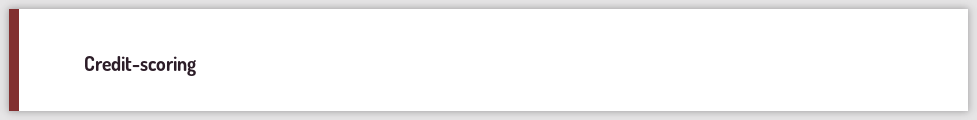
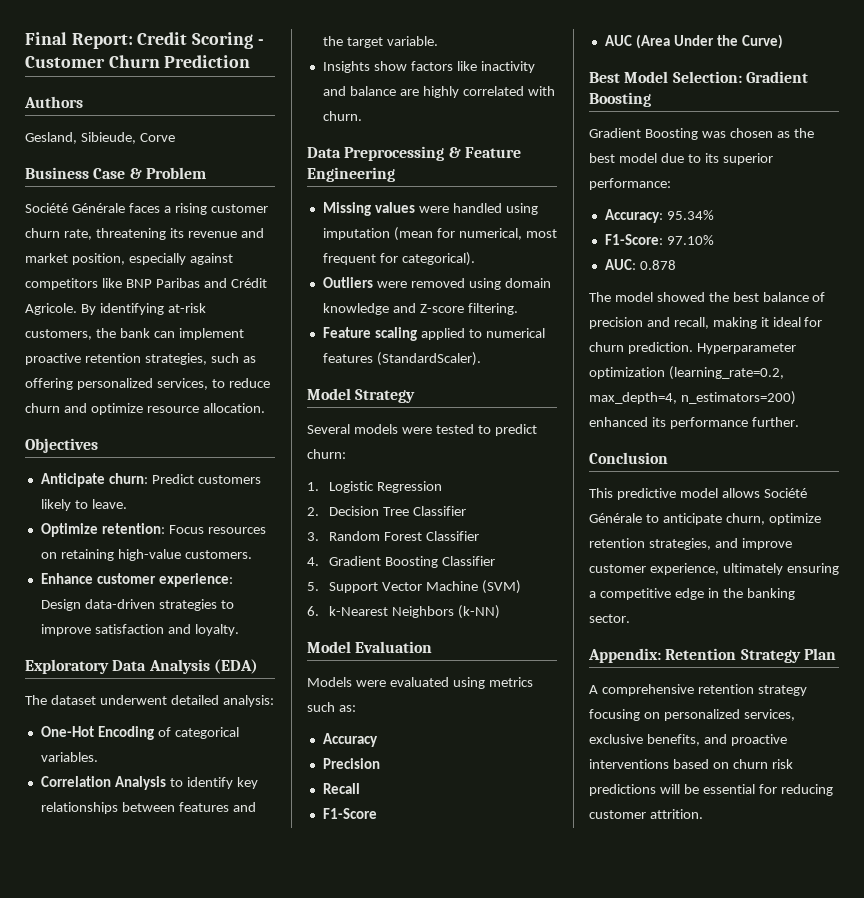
[84,56,196,76] Credit-scoring -> [25,32,264,49] [25,55,251,68] [24,96,83,108] [25,132,175,144] [25,167,206,179] [25,203,268,215] [25,228,264,240] [25,253,233,265] [25,278,267,290] [25,303,206,315] [25,328,244,340] [25,353,256,365] [25,378,270,390] [25,403,265,415] [25,438,98,453] [40,473,261,487] [40,499,127,511] [40,523,266,537] [40,549,252,561] [40,573,233,587] [40,599,234,611] [40,624,239,636] [25,659,258,674] [25,695,274,707] [40,726,239,740] [40,752,98,762] [40,776,258,790] [40,802,256,814] [322,36,438,48] [322,61,535,73] [322,86,555,98] [322,111,362,121] [307,146,521,161] [307,167,395,182] [322,202,538,216] [322,227,557,241] [322,252,475,266] [322,277,551,290] [322,303,518,315] [322,327,545,341] [322,352,481,366] [307,388,416,403] [307,424,537,436] [307,449,346,459] [307,481,443,493] [307,506,467,516] [307,531,480,541] [307,556,496,568] [307,580,522,594] [307,605,501,619] [307,641,433,653] [307,677,533,689] [307,702,356,712] [322,733,378,747] [322,758,380,769] [322,783,360,794] [322,808,377,819] [604,34,783,49] [589,71,808,83] [589,92,651,107] [589,128,814,140] [589,153,773,165] [589,178,671,190] [604,209,714,223] [604,234,714,245] [604,259,676,270] [589,292,826,302] [589,317,823,329] [589,342,796,354] [589,366,784,380] [589,391,796,405] [589,417,799,429] [589,452,668,464] [589,488,807,500] [589,513,821,525] [589,538,792,550] [589,563,839,575] [589,588,795,600] [589,614,630,623] [588,648,836,663] [589,684,807,696] [589,709,795,721] [589,734,787,746] [589,759,793,769] [589,784,833,796] [589,809,703,819] Final Report: Credit Scoring - Customer Churn Prediction // Authors // Gesland, Sibieude, Corve // Business Case & Problem // Société Générale faces a rising customer churn rate, threatening its revenue and market position, especially against competitors like BNP Paribas and Crédit Agricole. By identifying at-risk customers, the bank can implement proactive retention strategies, such as offering personalized services, to reduce churn and optimize resource allocation. // Objectives // Anticipate churn: Predict customers likely to leave. // Optimize retention: Focus resources on retaining high-value customers. // Enhance customer experience: Design data-driven strategies to improve satisfaction and loyalty. // Exploratory Data Analysis (EDA) // The dataset underwent detailed analysis: // One-Hot Encoding of categorical variables. // Correlation Analysis to identify key relationships between features and the target variable. // Insights show factors like inactivity and balance are highly correlated with churn. // Data Preprocessing & Feature Engineering // Missing values were handled using imputation (mean for numerical, most frequent for categorical). // Outliers were removed using domain knowledge and Z-score filtering. // Feature scaling applied to numerical features (StandardScaler). // Model Strategy // Several models were tested to predict churn: // 1. Logistic Regression // 2. Decision Tree Classifier // 3. Random Forest Classifier // 4. Gradient Boosting Classifier // 5. Support Vector Machine (SVM) // 6. k-Nearest Neighbors (k-NN) // Model Evaluation // Models were evaluated using metrics such as: // Accuracy // Precision // Recall // F1-Score // AUC (Area Under the Curve) // Best Model Selection: Gradient Boosting // Gradient Boosting was chosen as the best model due to its superior performance: // Accuracy: 95.34% // F1-Score: 97.10% // AUC: 0.878 // The model showed the best balance of precision and recall, making it ideal for churn prediction. Hyperparameter optimization (learning_rate=0.2, max_depth=4, n_estimators=200) enhanced its performance further. // Conclusion // This predictive model allows Société Générale to anticipate churn, optimize retention strategies, and improve customer experience, ultimately ensuring a competitive edge in the banking sector. // Appendix: Retention Strategy Plan // A comprehensive retention strategy focusing on personalized services, exclusive benefits, and proactive interventions based on churn risk predictions will be essential for reducing customer attrition.

